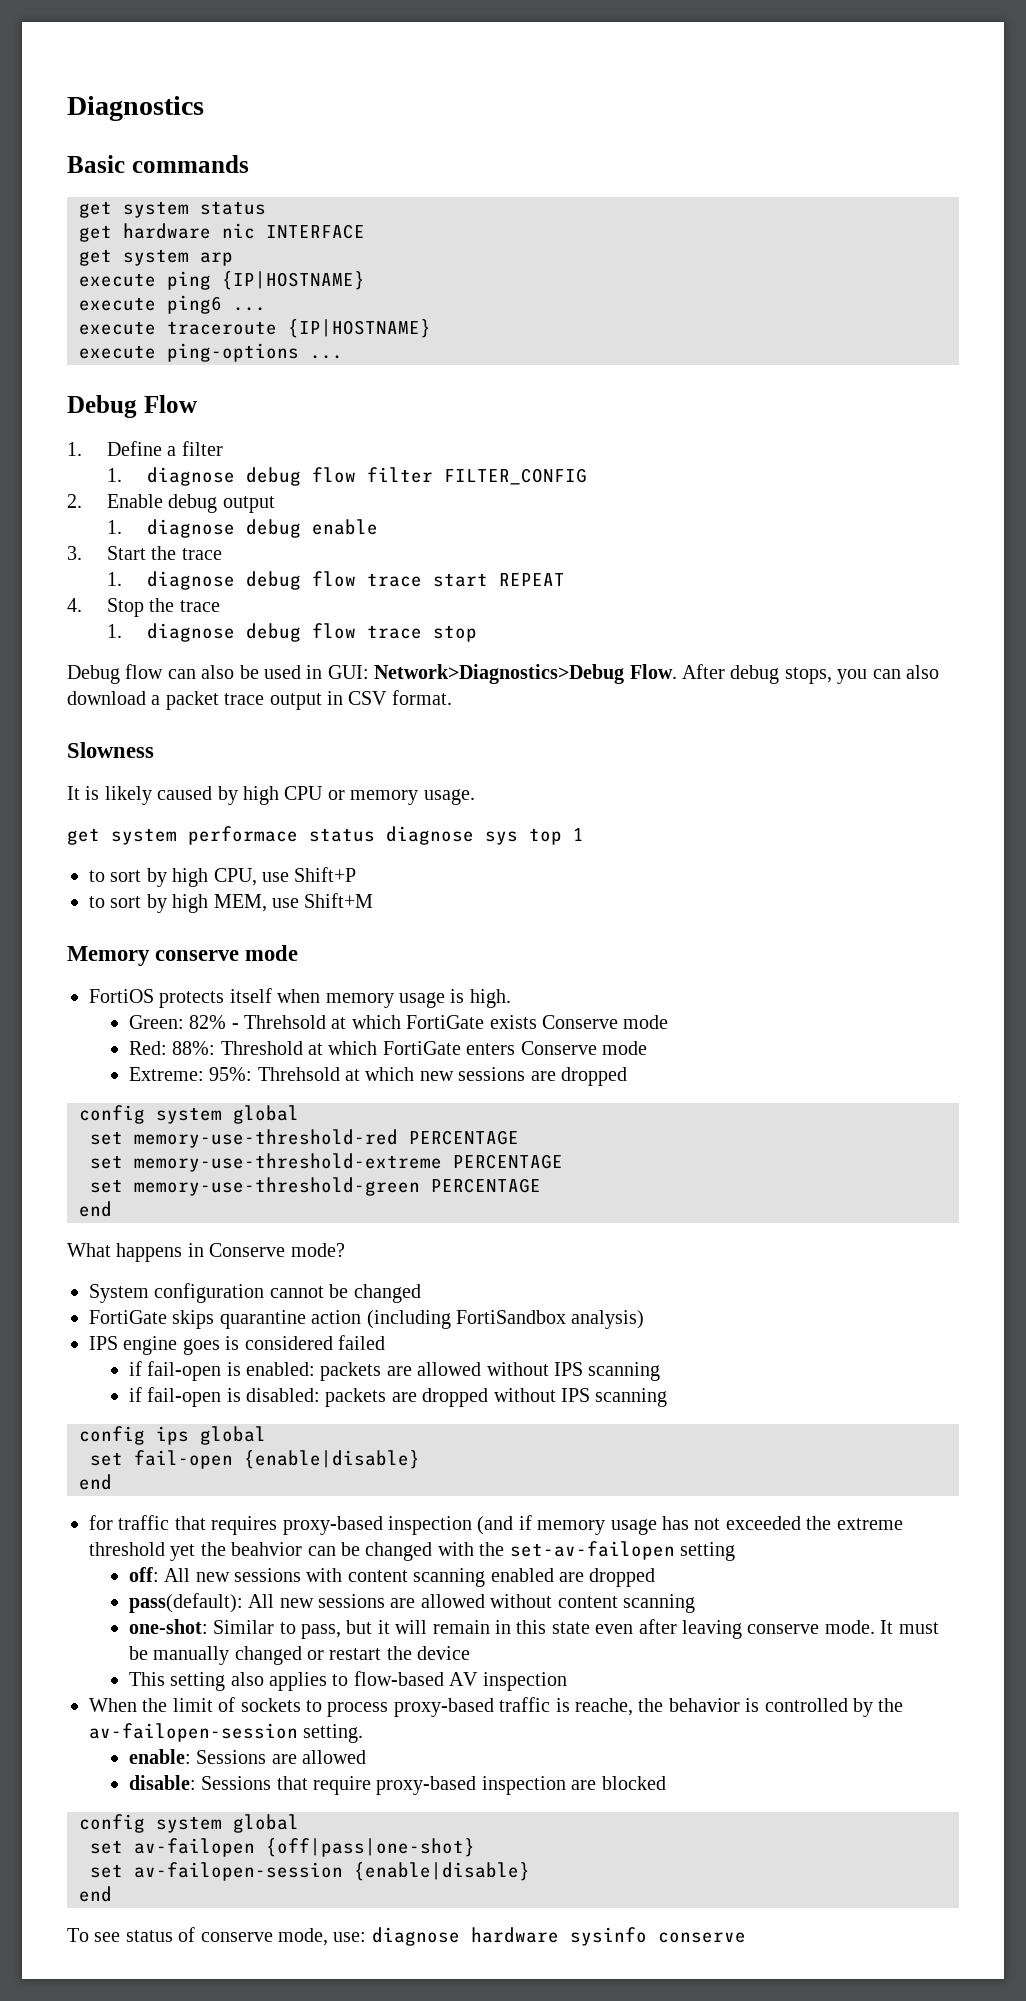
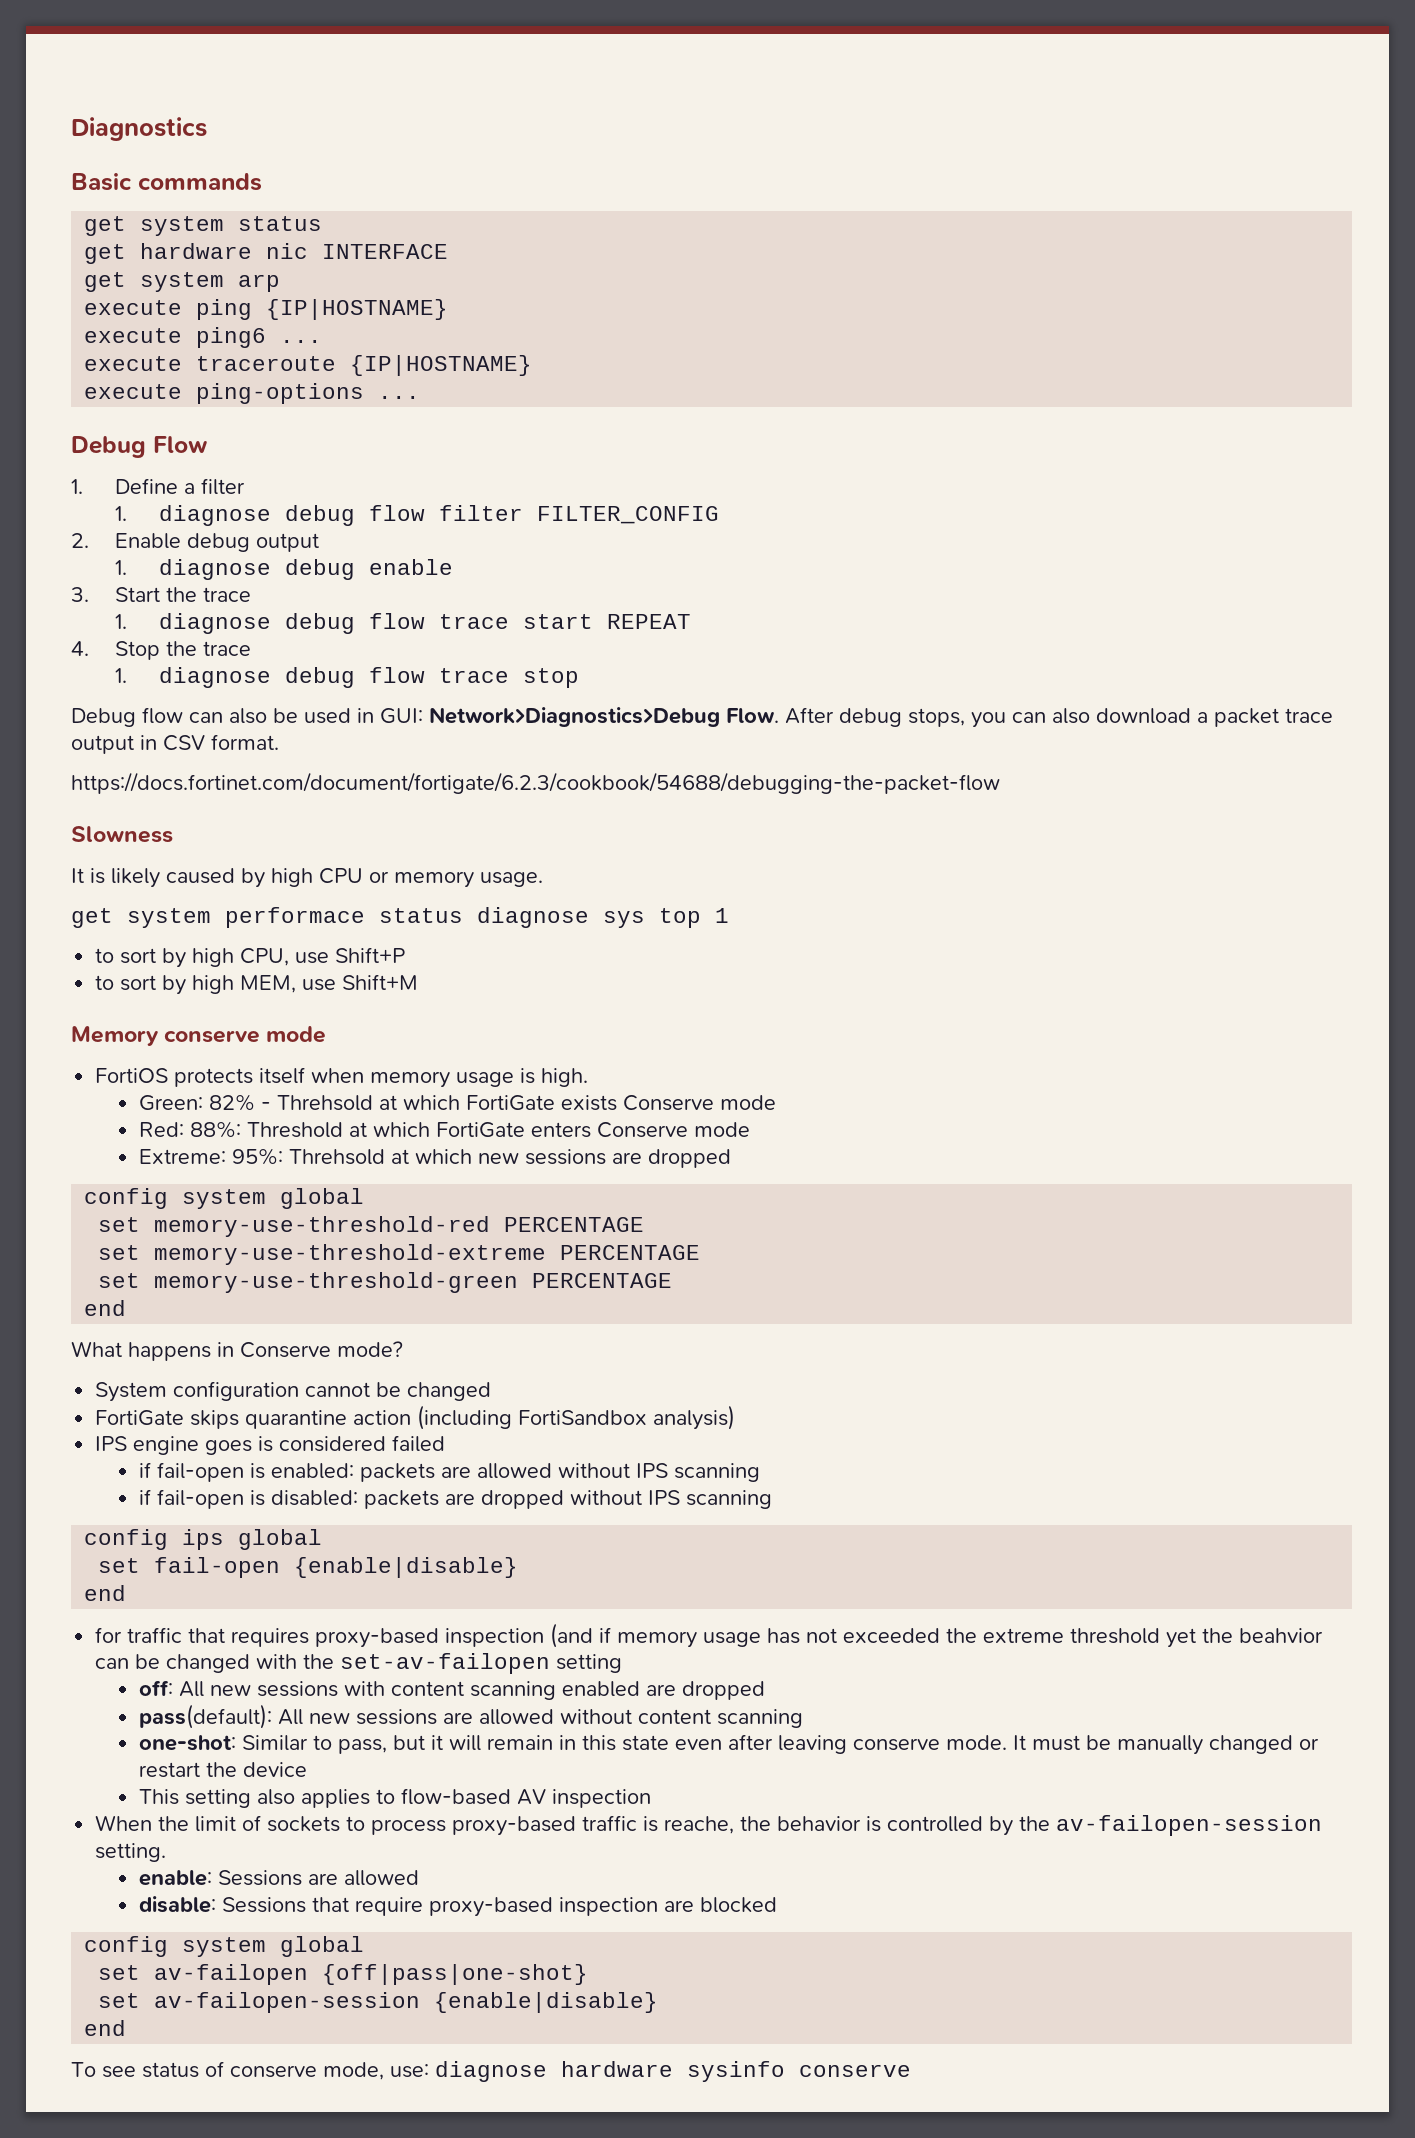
(452, 697) none -> [71,772,1000,794] // https://docs.fortinet.com/document/fortigate/6.2.3/cookbook/54688/debugging-the-packet-flow

